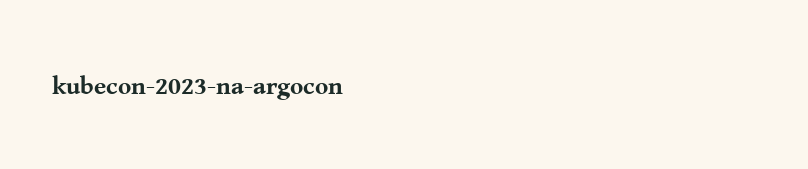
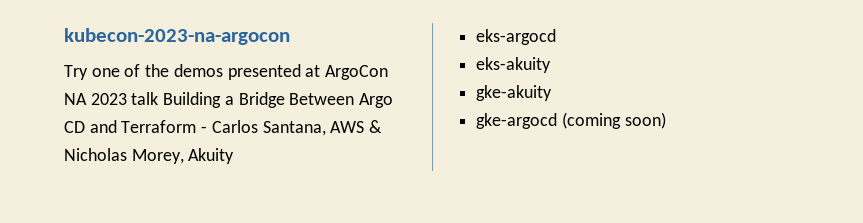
(343, 87) none -> [64,64,389,80] [64,92,394,108] [64,120,383,136] [64,148,235,164] [476,29,557,45] [476,57,552,73] [476,85,553,101] [476,112,666,129] // Try one of the demos presented at ArgoCon NA 2023 talk Building a Bridge Between Argo CD and Terraform - Carlos Santana, AWS & Nicholas Morey, Akuity // eks-argocd // eks-akuity // gke-akuity // gke-argocd (coming soon)

